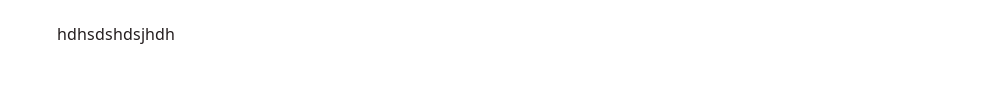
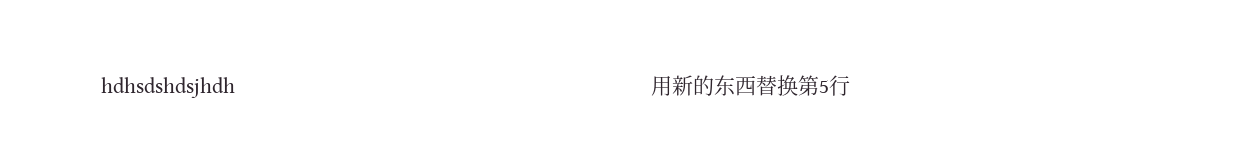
(175, 36) none -> [651,75,850,96] // 用新的东西替换第5行

